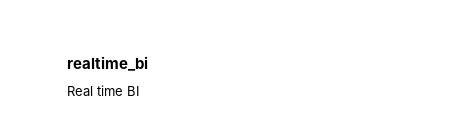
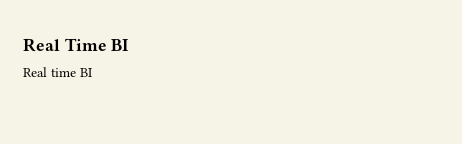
[67,56,148,71] realtime_bi -> [23,38,130,52] Real Time BI

